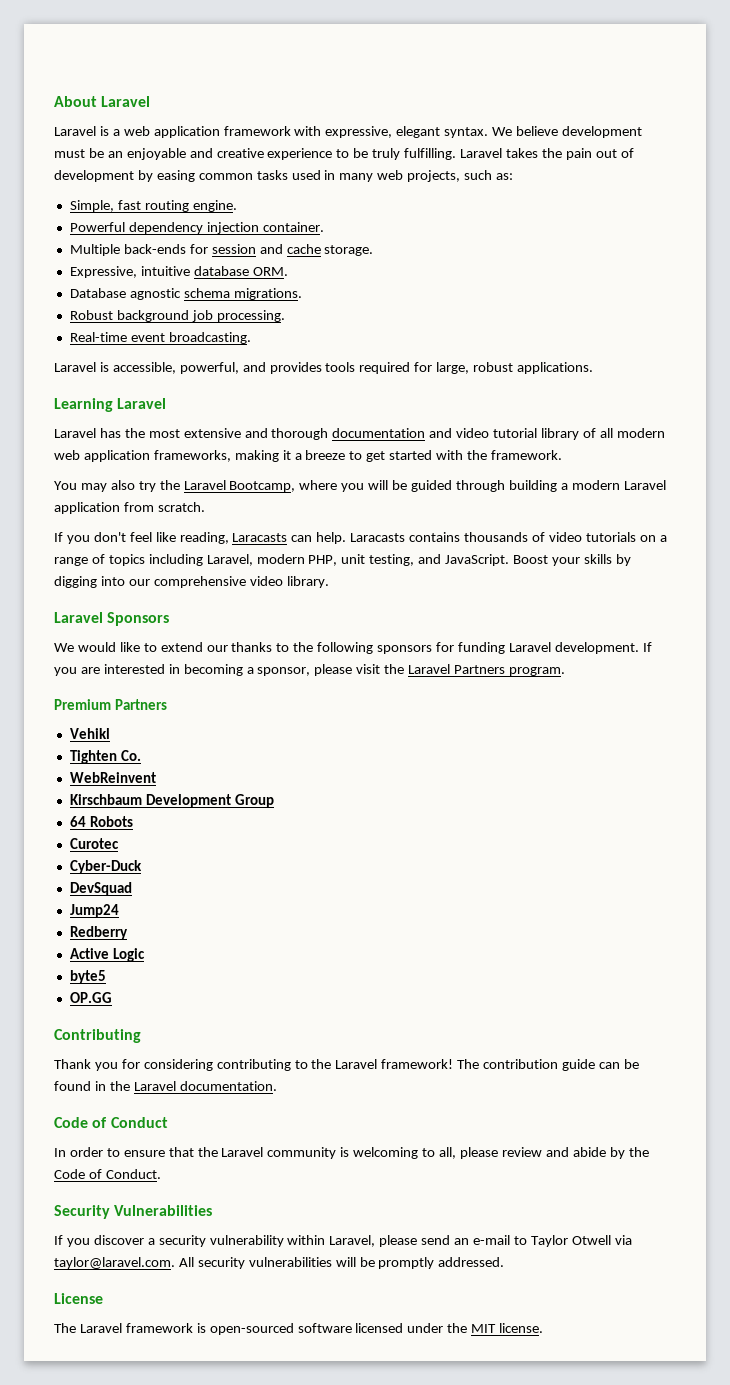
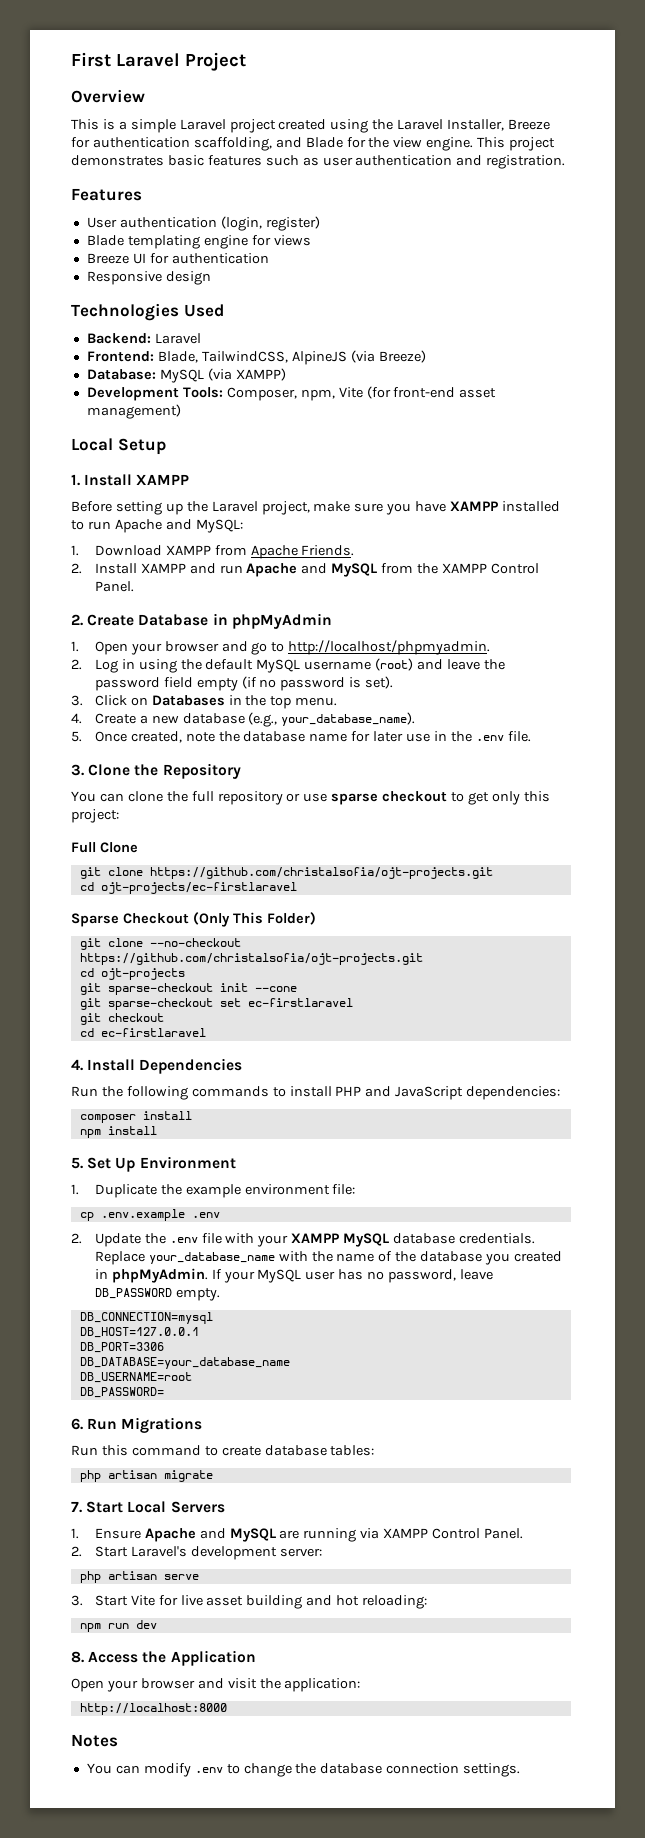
[54,96,151,107] [54,126,642,138] [54,148,634,160] [54,170,514,182] [69,200,237,212] [69,222,324,234] [69,244,374,256] [69,266,288,278] [69,288,302,300] [69,310,285,322] [69,332,251,344] [54,362,594,374] [54,398,167,412] [54,428,665,440] [54,450,562,462] [54,480,666,492] [54,502,205,514] [54,532,667,544] [54,554,631,566] [54,576,329,588] [54,612,170,626] [54,642,652,654] [54,664,565,676] [54,699,168,710] [69,728,110,739] [69,750,141,764] [69,772,156,783] [69,794,274,808] [69,816,133,827] [69,838,119,849] [69,860,142,874] [69,882,132,896] [69,904,119,918] [69,926,128,940] [69,948,145,962] [69,970,106,984] [69,992,112,1003] [54,1029,141,1043] [54,1059,639,1071] [54,1081,277,1091] [54,1117,168,1128] [54,1147,649,1159] [54,1169,161,1179] [54,1205,213,1219] [54,1235,632,1247] [54,1257,505,1269] [54,1293,103,1304] [54,1323,544,1335] About Laravel // Laravel is a web application framework with expressive, elegant syntax. We believe development must be an enjoyable and creative experience to be truly fulfilling. Laravel takes the pain out of development by easing common tasks used in many web projects, such as: // Simple, fast routing engine. // Powerful dependency injection container. // Multiple back-ends for session and cache storage. // Expressive, intuitive database ORM. // Database agnostic schema migrations. // Robust background job processing. // Real-time event broadcasting. // Laravel is accessible, powerful, and provides tools required for large, robust applications. // Learning Laravel // Laravel has the most extensive and thorough documentation and video tutorial library of all modern web application frameworks, making it a breeze to get started with the framework. // You may also try the Laravel Bootcamp, where you will be guided through building a modern Laravel application from scratch. // If you don't feel like reading, Laracasts can help. Laracasts contains thousands of video tutorials on a range of topics including Laravel, modern PHP, unit testing, and JavaScript. Boost your skills by digging into our comprehensive video library. // Laravel Sponsors // We would like to extend our thanks to the following sponsors for funding Laravel development. If you are interested in becoming a sponsor, please visit the Laravel Partners program. // Premium Partners // Vehikl // Tighten Co. // WebReinvent // Kirschbaum Development Group // 64 Robots // Curotec // Cyber-Duck // DevSquad // Jump24 // Redberry // Active Logic // byte5 // OP.GG // Contributing // Thank you for considering contributing to the Laravel framework! The contribution guide can be found in the Laravel documentation. // Code of Conduct // In order to ensure that the Laravel community is welcoming to all, please review and abide by the Code of Conduct. // Security Vulnerabilities // If you discover a security vulnerability within Laravel, please send an e-mail to Taylor Otwell via taylor@laravel.com. All security vulnerabilities will be promptly addressed. // License // The Laravel framework is open-sourced software licensed under the MIT license. -> [71,52,246,71] [71,89,145,103] [71,119,551,133] [71,137,556,151] [71,155,566,169] [71,188,142,201] [86,216,320,231] [86,235,311,249] [86,253,269,264] [86,271,211,285] [71,303,224,321] [86,333,201,344] [86,350,426,365] [86,368,286,383] [86,386,497,401] [86,404,181,419] [71,438,166,455] [71,474,190,486] [71,501,561,515] [71,519,243,533] [71,545,355,559] [71,563,539,577] [94,581,134,592] [71,613,332,629] [71,640,491,655] [71,658,505,673] [94,676,394,691] [71,695,338,709] [71,712,416,727] [71,731,531,743] [71,763,241,779] [71,791,550,805] [71,809,119,823] [71,842,138,853] [79,867,493,879] [79,882,297,894] [71,912,316,927] [79,938,241,950] [79,953,423,965] [79,968,185,980] [79,983,297,995] [79,998,353,1010] [79,1013,164,1025] [79,1028,206,1037] [71,1058,243,1074] [71,1086,561,1100] [79,1111,192,1123] [79,1126,157,1138] [71,1156,236,1172] [71,1184,356,1198] [79,1209,220,1221] [71,1233,536,1247] [94,1251,563,1265] [94,1268,494,1283] [94,1288,220,1301] [79,1312,213,1324] [79,1327,199,1338] [79,1342,164,1353] [79,1357,290,1369] [79,1372,192,1383] [79,1387,164,1398] [71,1417,203,1433] [71,1445,375,1456] [79,1470,213,1482] [71,1501,225,1513] [71,1528,524,1542] [71,1546,322,1560] [79,1571,199,1583] [71,1595,428,1609] [79,1620,157,1632] [71,1650,256,1666] [71,1678,361,1692] [79,1703,227,1715] [71,1734,118,1747] [86,1763,521,1777] First Laravel Project // Overview // This is a simple Laravel project created using the Laravel Installer, Breeze for authentication scaffolding, and Blade for the view engine. This project demonstrates basic features such as user authentication and registration. // Features // User authentication (login, register) // Blade templating engine for views // Breeze UI for authentication // Responsive design // Technologies Used // Backend: Laravel // Frontend: Blade, TailwindCSS, AlpineJS (via Breeze) // Database: MySQL (via XAMPP) // Development Tools: Composer, npm, Vite (for front-end asset management) // Local Setup // 1. Install XAMPP // Before setting up the Laravel project, make sure you have XAMPP installed to run Apache and MySQL: // 1. Download XAMPP from Apache Friends. // 2. Install XAMPP and run Apache and MySQL from the XAMPP Control Panel. // 2. Create Database in phpMyAdmin // 1. Open your browser and go to http://localhost/phpmyadmin. // 2. Log in using the default MySQL username (root) and leave the password field empty (if no password is set). // 3. Click on Databases in the top menu. // 4. Create a new database (e.g., your_database_name). // 5. Once created, note the database name for later use in the .env file. // 3. Clone the Repository // You can clone the full repository or use sparse checkout to get only this project: // Full Clone // git clone https://github.com/christalsofia/ojt-projects.git // cd ojt-projects/ec-firstlaravel // Sparse Checkout (Only This Folder) // git clone --no-checkout https://github.com/christalsofia/ojt-projects.git // cd ojt-projects // git sparse-checkout init --cone // git sparse-checkout set ec-firstlaravel // git checkout // cd ec-firstlaravel // 4. Install Dependencies // Run the following commands to install PHP and JavaScript dependencies: // composer install // npm install // 5. Set Up Environment // 1. Duplicate the example environment file: // cp .env.example .env // 2. Update the .env file with your XAMPP MySQL database credentials. Replace your_database_name with the name of the database you created in phpMyAdmin. If your MySQL user has no password, leave DB_PASSWORD empty. // DB_CONNECTION=mysql // DB_HOST=127.0.0.1 // DB_PORT=3306 // DB_DATABASE=your_database_name // DB_USERNAME=root // DB_PASSWORD= // 6. Run Migrations // Run this command to create database tables: // php artisan migrate // 7. Start Local Servers // 1. Ensure Apache and MySQL are running via XAMPP Control Panel. // 2. Start Laravel's development server: // php artisan serve // 3. Start Vite for live asset building and hot reloading: // npm run dev // 8. Access the Application // Open your browser and visit the application: // http://localhost:8000 // Notes // You can modify .env to change the database connection settings.

